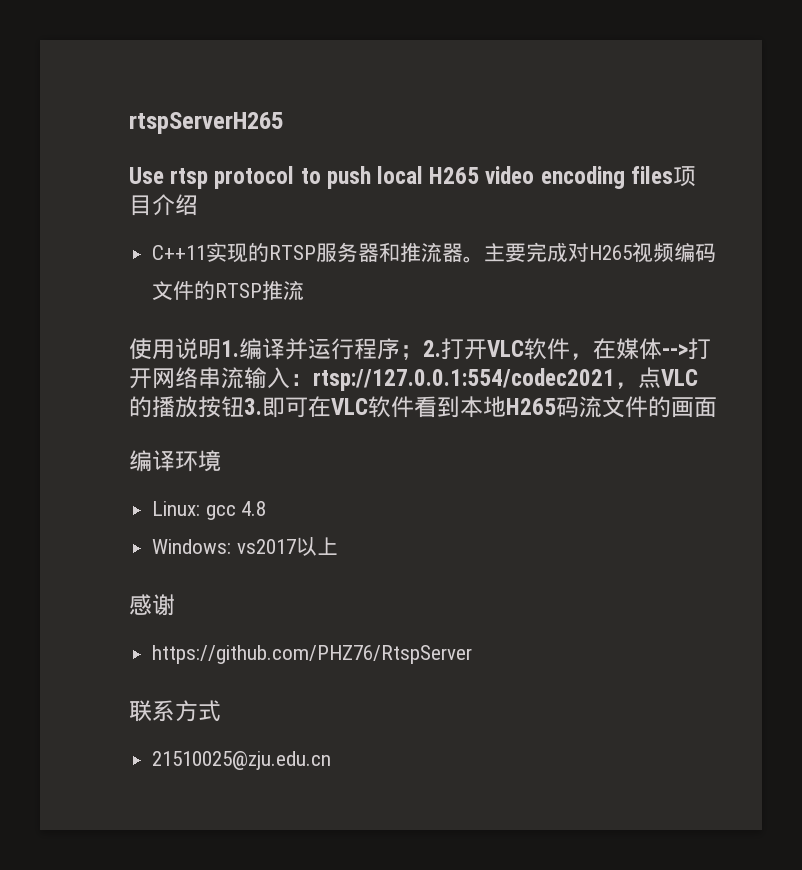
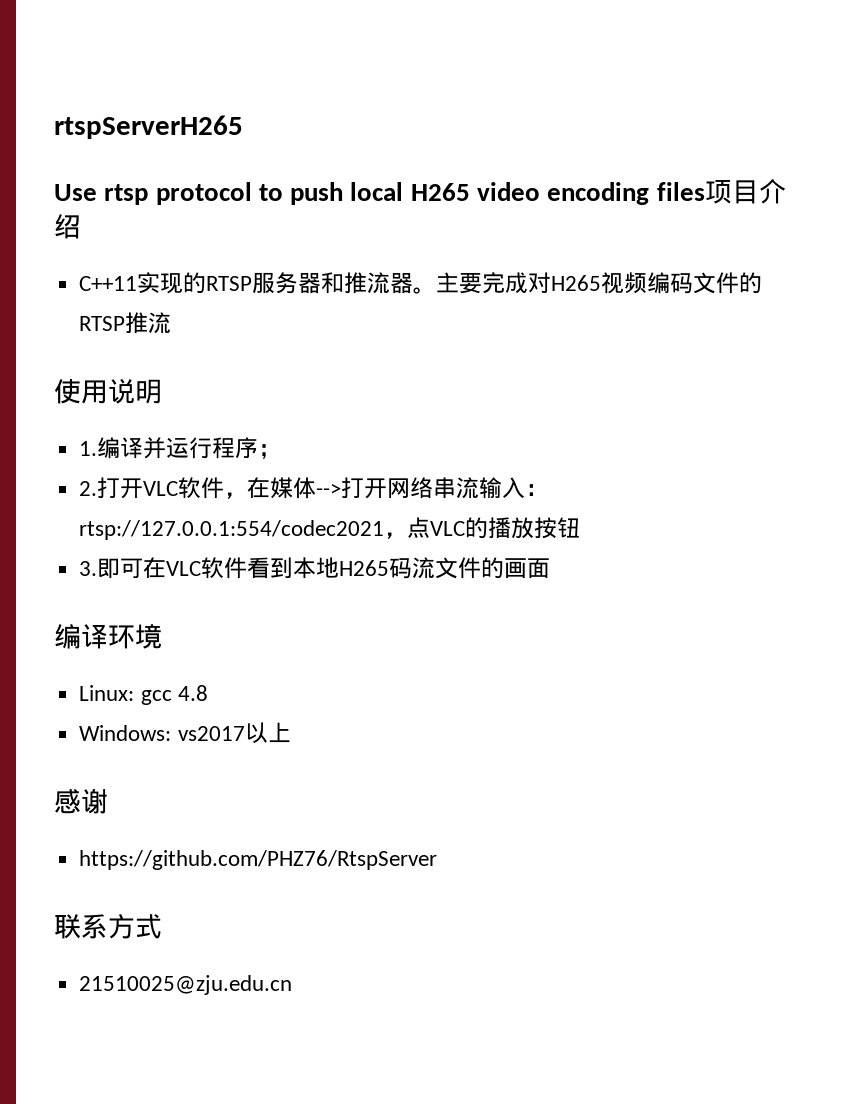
(221, 349) none -> (162, 391) //
(423, 352) none -> (282, 451) //
(244, 406) none -> (581, 527) //

